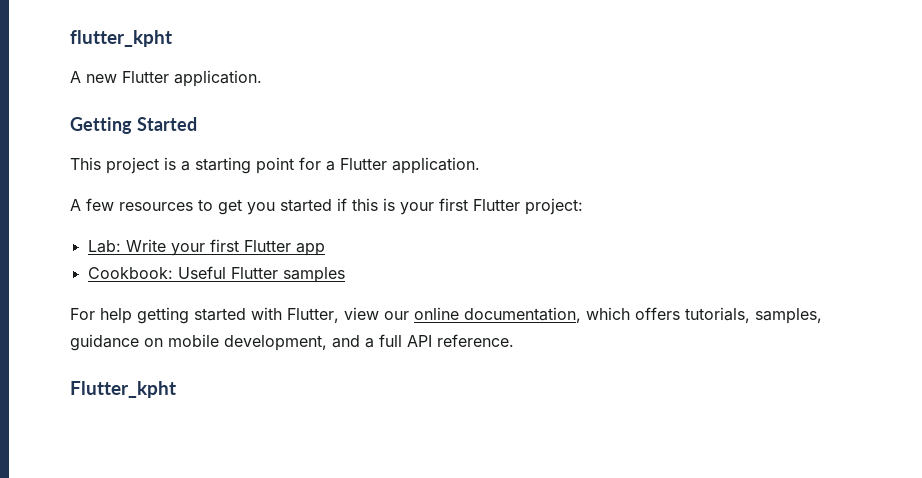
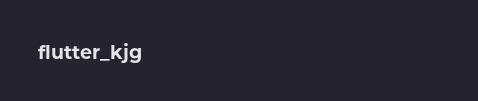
[70,30,172,47] [70,70,262,87] [70,117,197,134] [70,157,480,174] [70,198,583,215] [87,239,325,256] [87,266,345,283] [70,307,822,324] [70,334,514,351] [70,381,176,398] flutter_kpht // A new Flutter application. // Getting Started // This project is a starting point for a Flutter application. // A few resources to get you started if this is your first Flutter project: // Lab: Write your first Flutter app // Cookbook: Useful Flutter samples // For help getting started with Flutter, view our online documentation, which offers tutorials, samples, guidance on mobile development, and a full API reference. // Flutter_kpht -> [38,43,142,63] flutter_kjg

